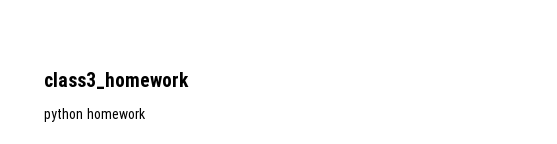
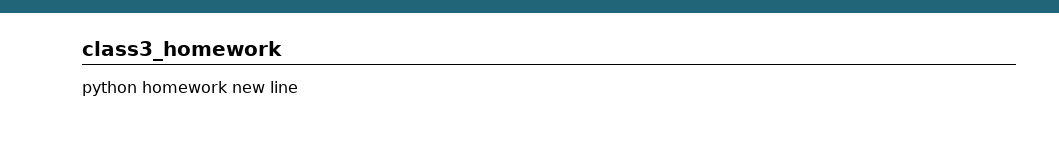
(146, 113) none -> [232,81,298,93] new line

